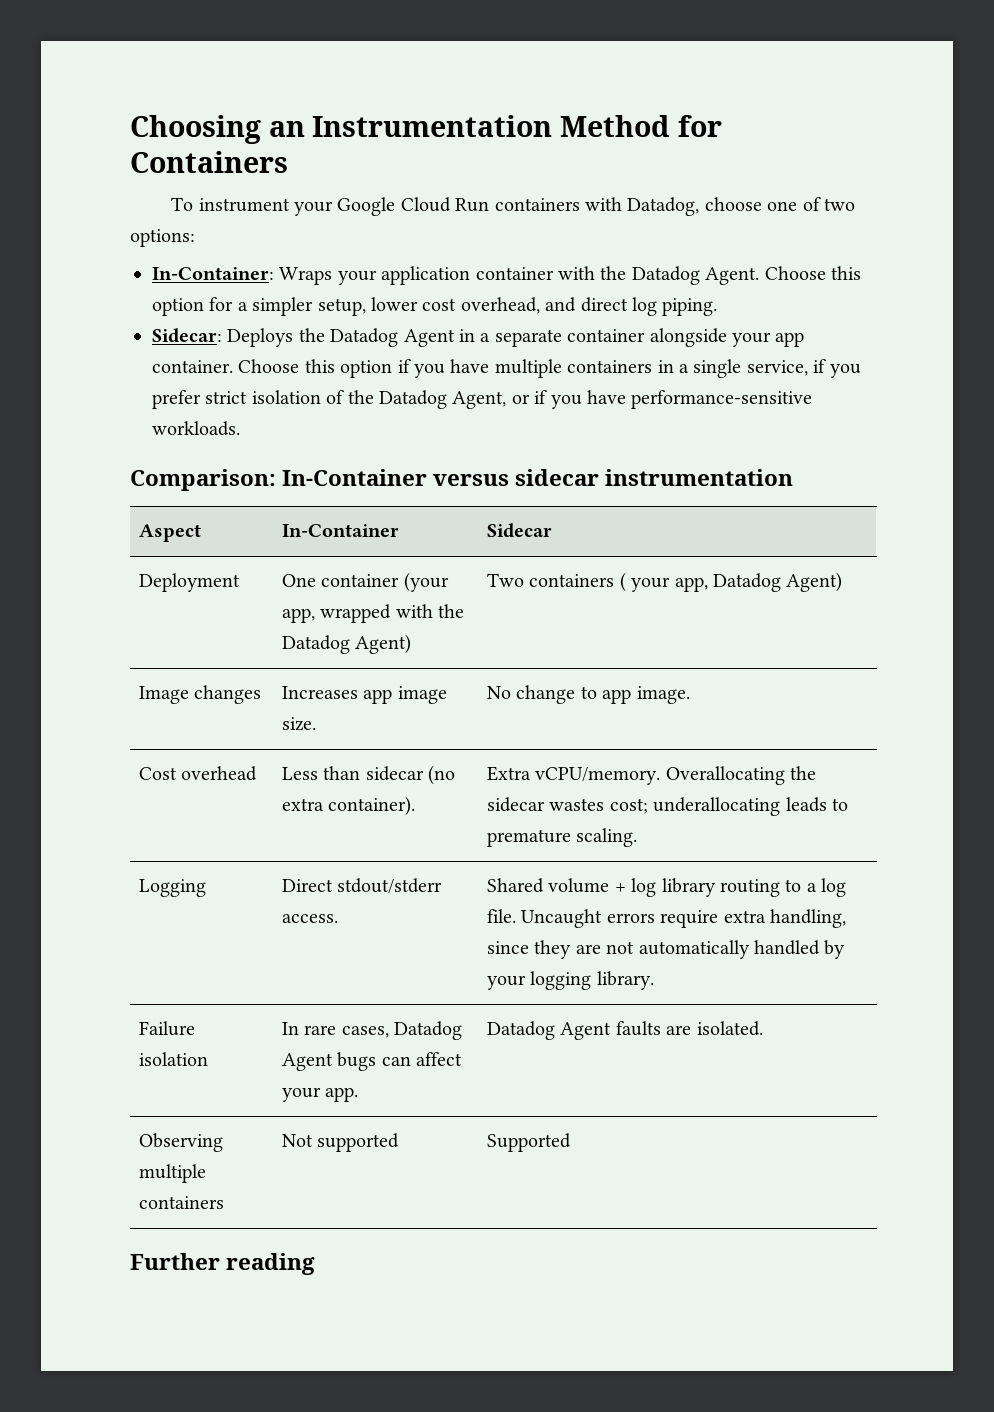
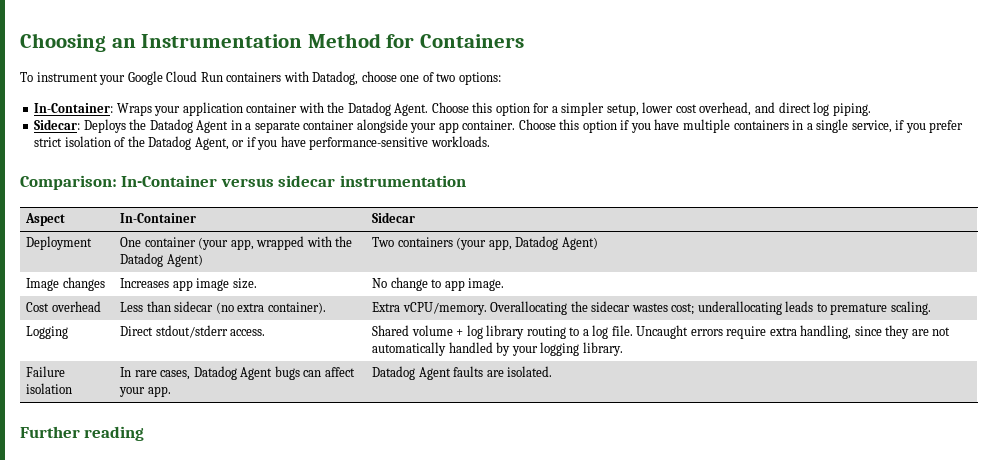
[619,572,671,592] ( your -> [456,237,487,250] (your
[139,1133,224,1152] [139,1164,207,1183] [139,1196,225,1209] [282,1133,400,1152] [487,1133,572,1152] // Observing multiple containers | Not supported | Supported -> (553, 371) none

